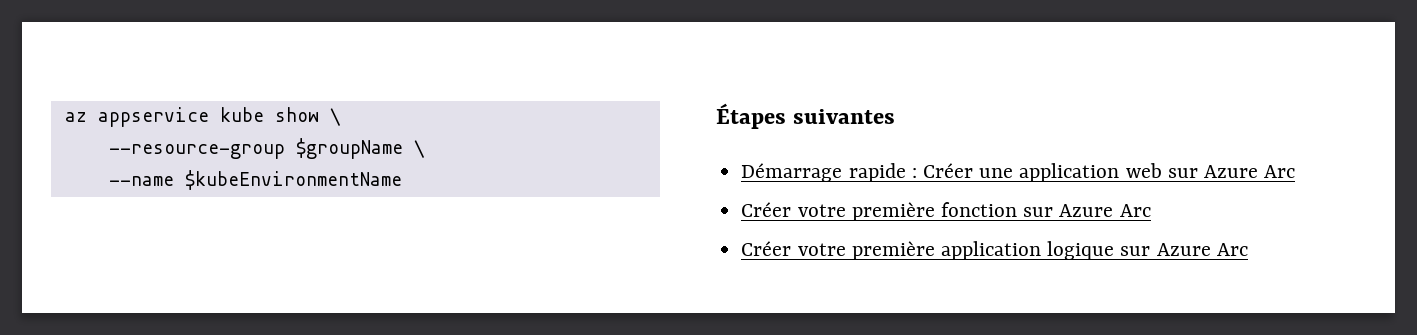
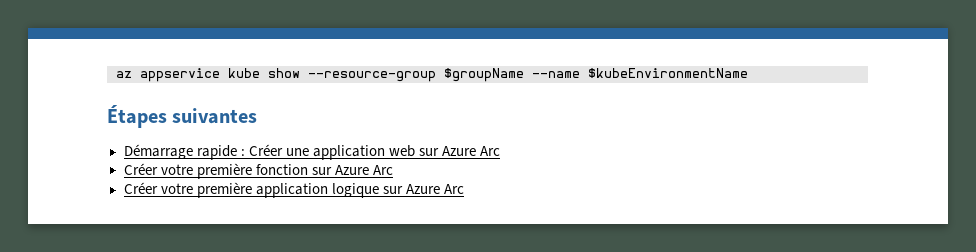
[329,108,341,126] \ // -> (300, 73) none
[413,140,425,158] \ // -> (524, 75) none

